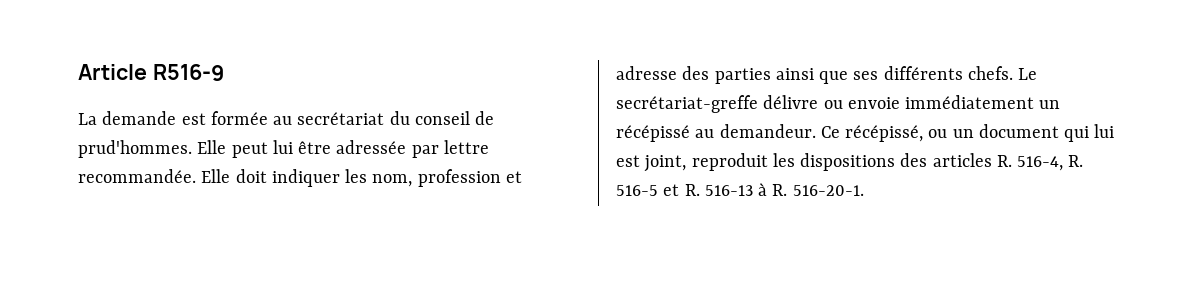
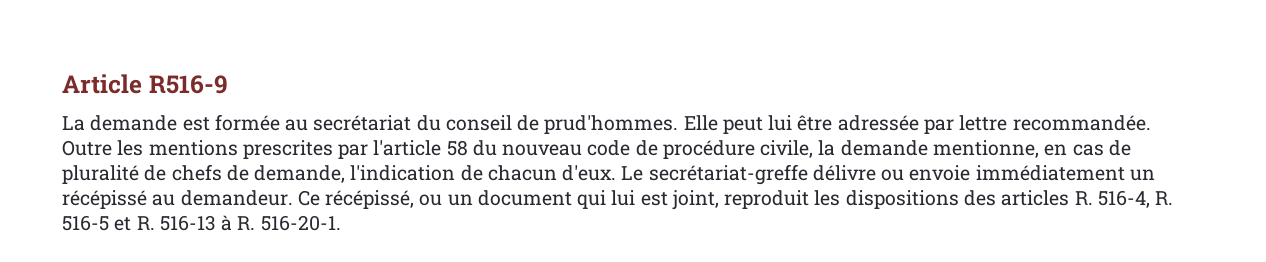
[201,169,522,187] [616,66,1013,84] Elle doit indiquer les nom, profession et adresse des parties ainsi que ses différents chefs. -> [62,140,1131,159] [62,164,617,184] Outre les mentions prescrites par l'article 58 du nouveau code de procédure civile, la demande mentionne, en cas de pluralité de chefs de demande, l'indication de chacun d'eux.

